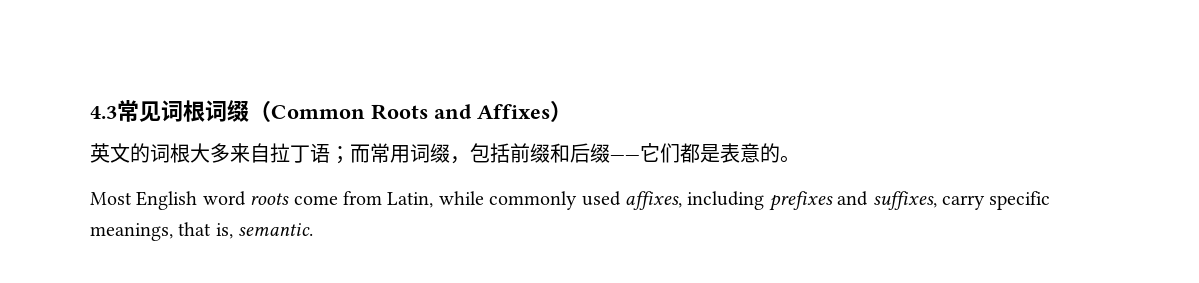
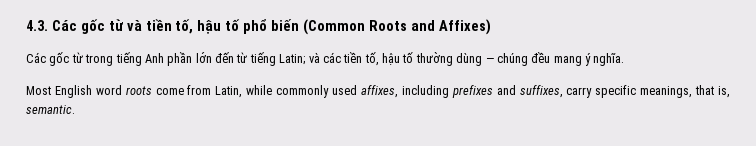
[90,100,572,122] [90,143,800,164] 4.3常见词根词缀（Common Roots and Affixes） // 英文的词根大多来自拉丁语；而常用词缀，包括前缀和后缀——它们都是表意的。 -> [26,19,491,35] [26,52,625,66] 4.3. Các gốc từ và tiền tố, hậu tố phổ biến (Common Roots and Affixes) // Các gốc từ trong tiếng Anh phần lớn đến từ tiếng Latin; và các tiền tố, hậu tố thường dùng — chúng đều mang ý nghĩa.

